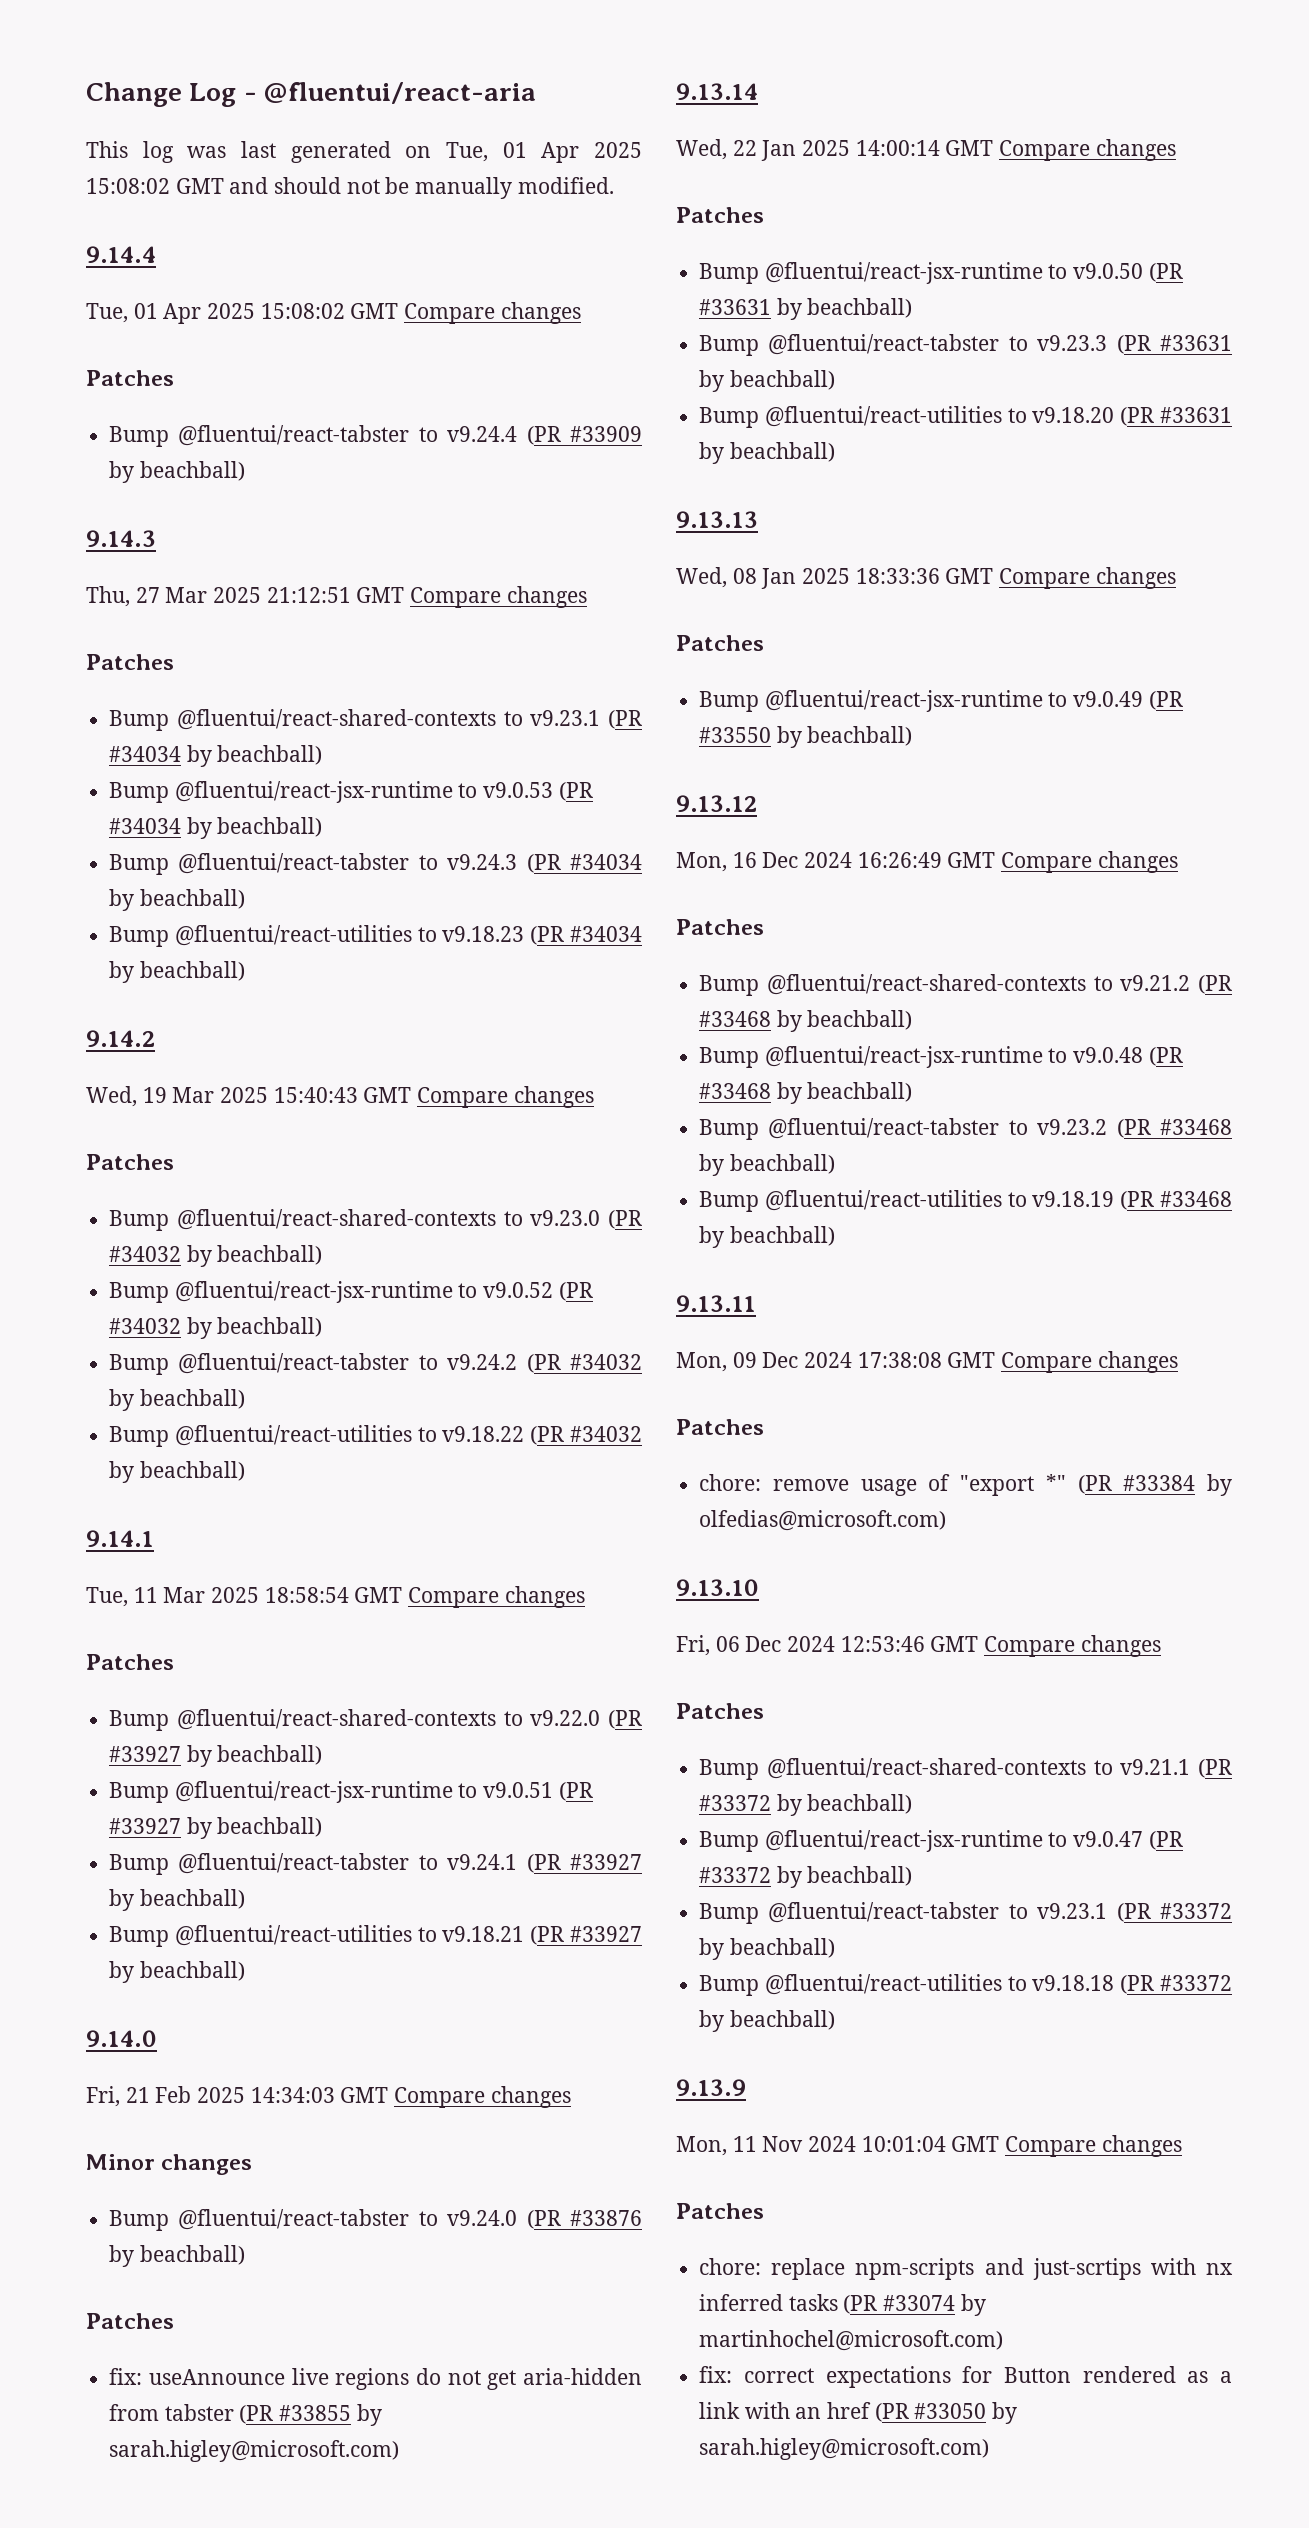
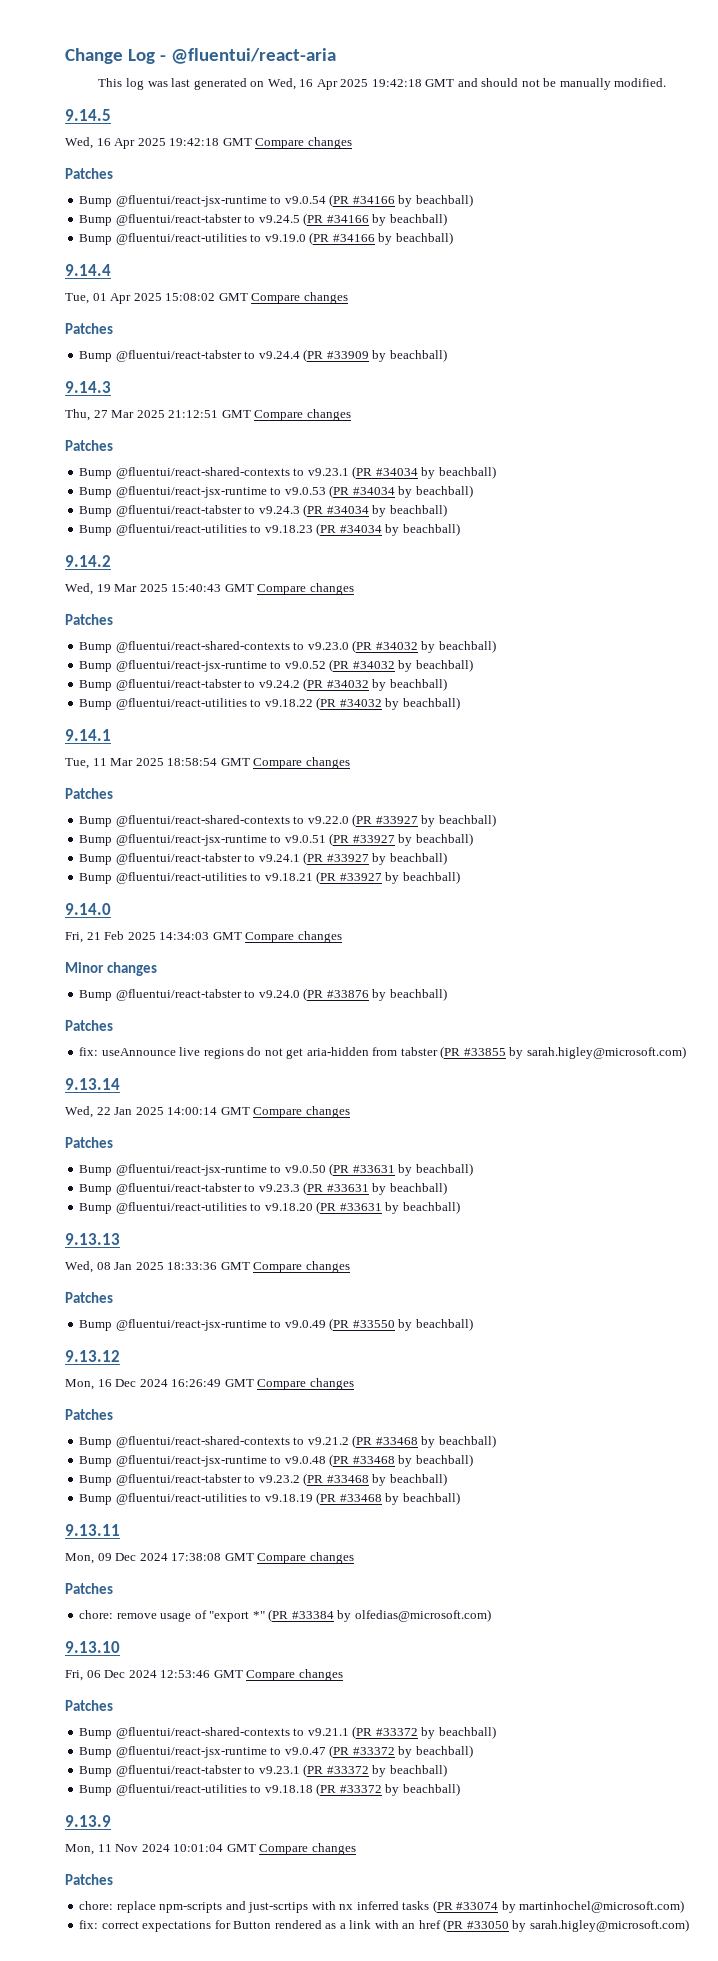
[446,142,642,163] [86,178,170,194] Tue, 01 Apr 2025 15:08:02 -> [267,78,422,90] Wed, 16 Apr 2025 19:42:18
(614, 185) none -> [65,109,111,121] [65,137,352,149] [65,168,113,179] [79,194,473,207] [79,213,447,226] [79,232,453,245] // 9.14.5 // Wed, 16 Apr 2025 19:42:18 GMT Compare changes // Patches // Bump @fluentui/react-jsx-runtime to v9.0.54 (PR #34166 by beachball) // Bump @fluentui/react-tabster to v9.24.5 (PR #34166 by beachball) // Bump @fluentui/react-utilities to v9.19.0 (PR #34166 by beachball)

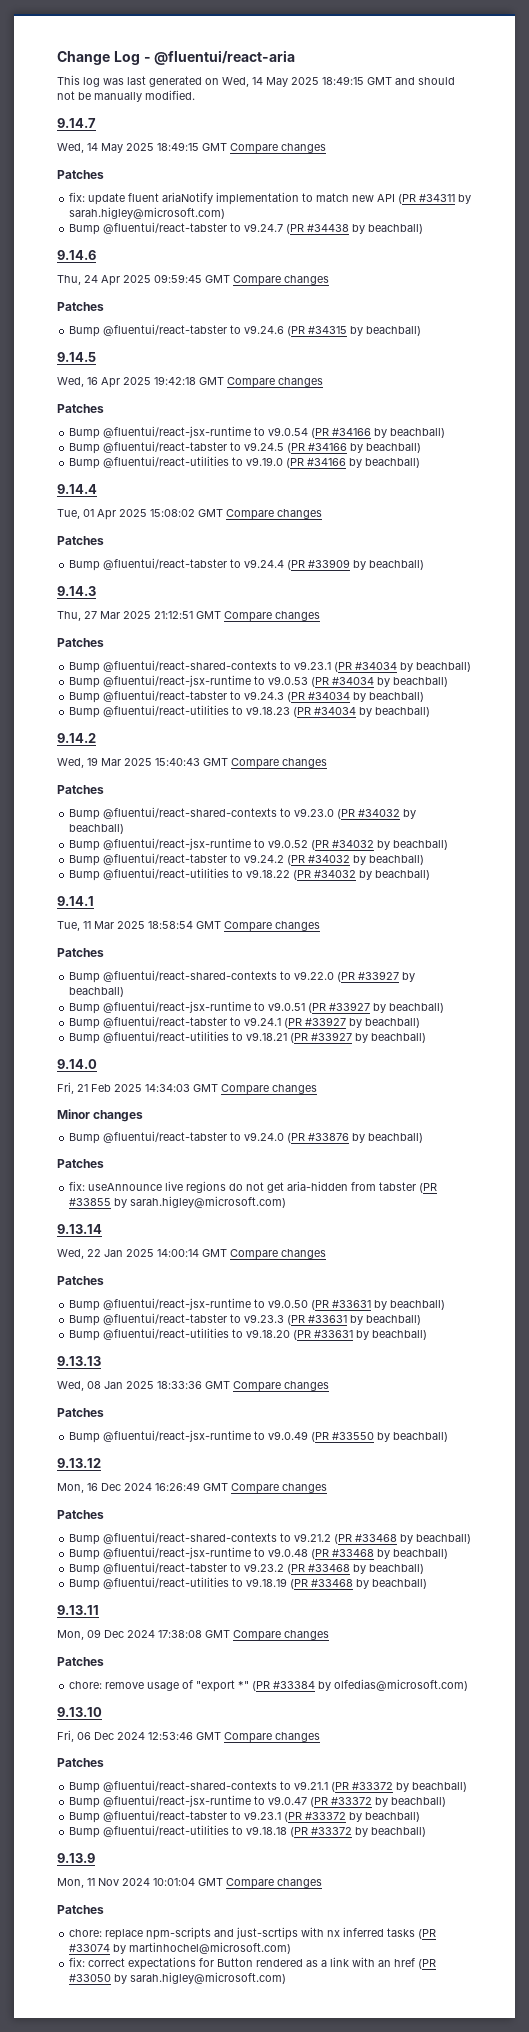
[299,79,422,90] 16 Apr 2025 19:42:18 -> [252,76,364,87] 14 May 2025 18:49:15
(667, 82) none -> [57,118,96,128] [57,142,326,154] [57,170,104,179] [69,192,472,205] [69,207,226,219] [69,222,424,235] [57,250,96,260] [57,274,329,286] [57,302,104,311] [69,324,422,337] // 9.14.7 // Wed, 14 May 2025 18:49:15 GMT Compare changes // Patches // fix: update fluent ariaNotify implementation to match new API (PR #34311 by sarah.higley@microsoft.com) // Bump @fluentui/react-tabster to v9.24.7 (PR #34438 by beachball) // 9.14.6 // Thu, 24 Apr 2025 09:59:45 GMT Compare changes // Patches // Bump @fluentui/react-tabster to v9.24.6 (PR #34315 by beachball)

